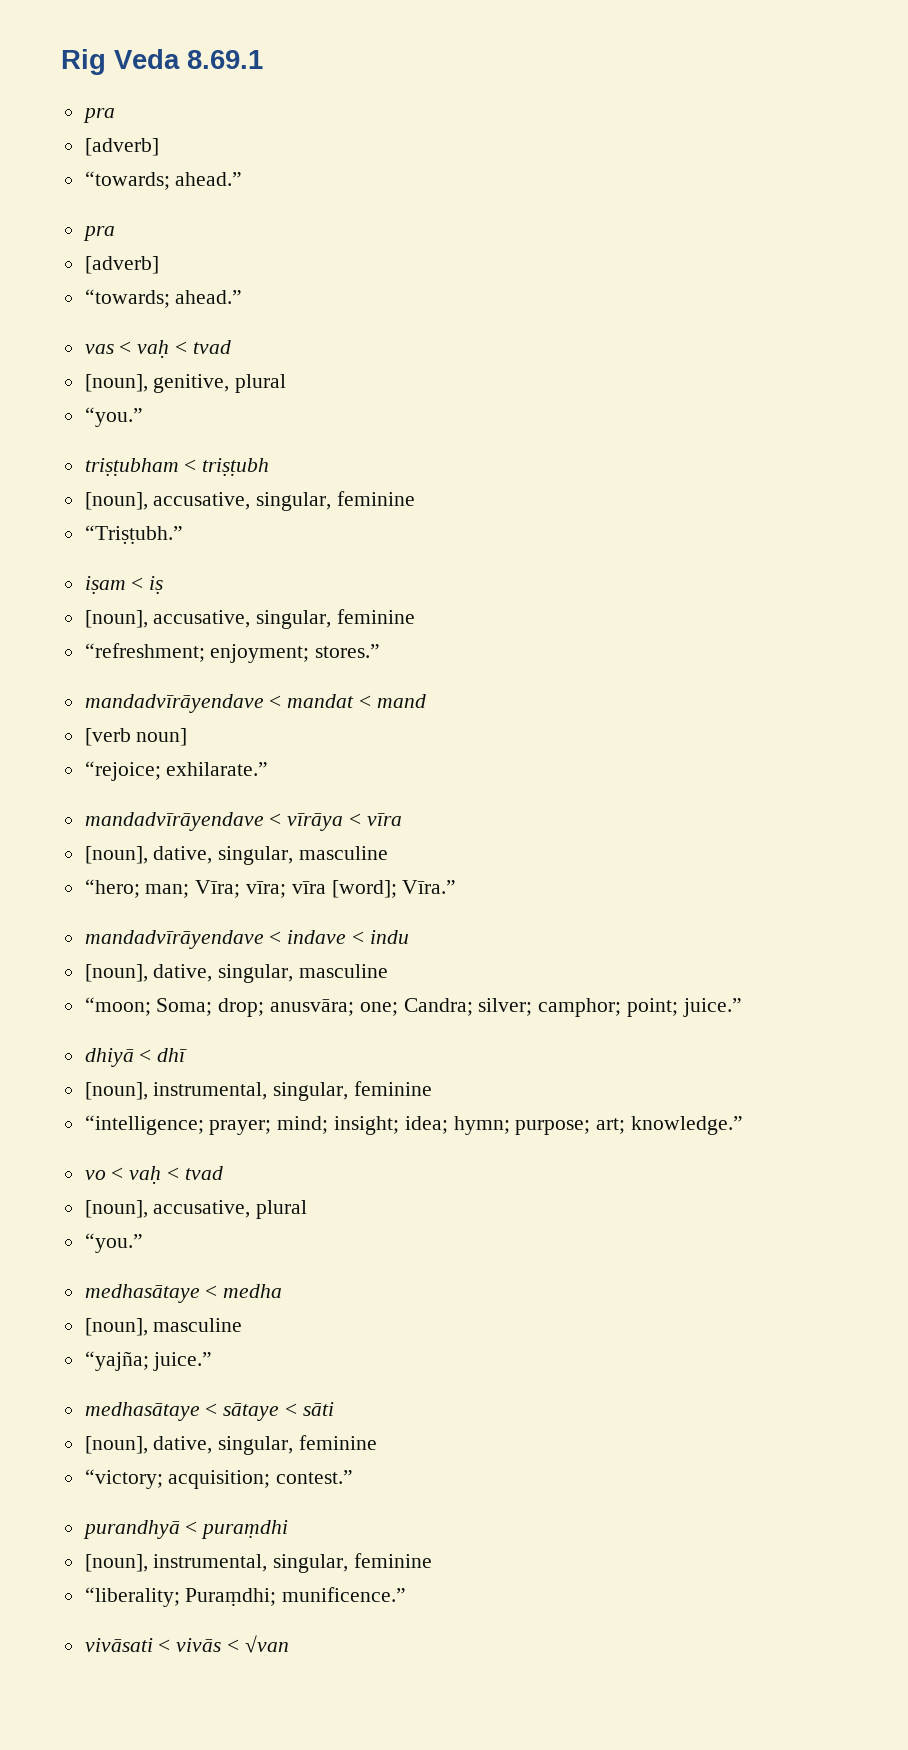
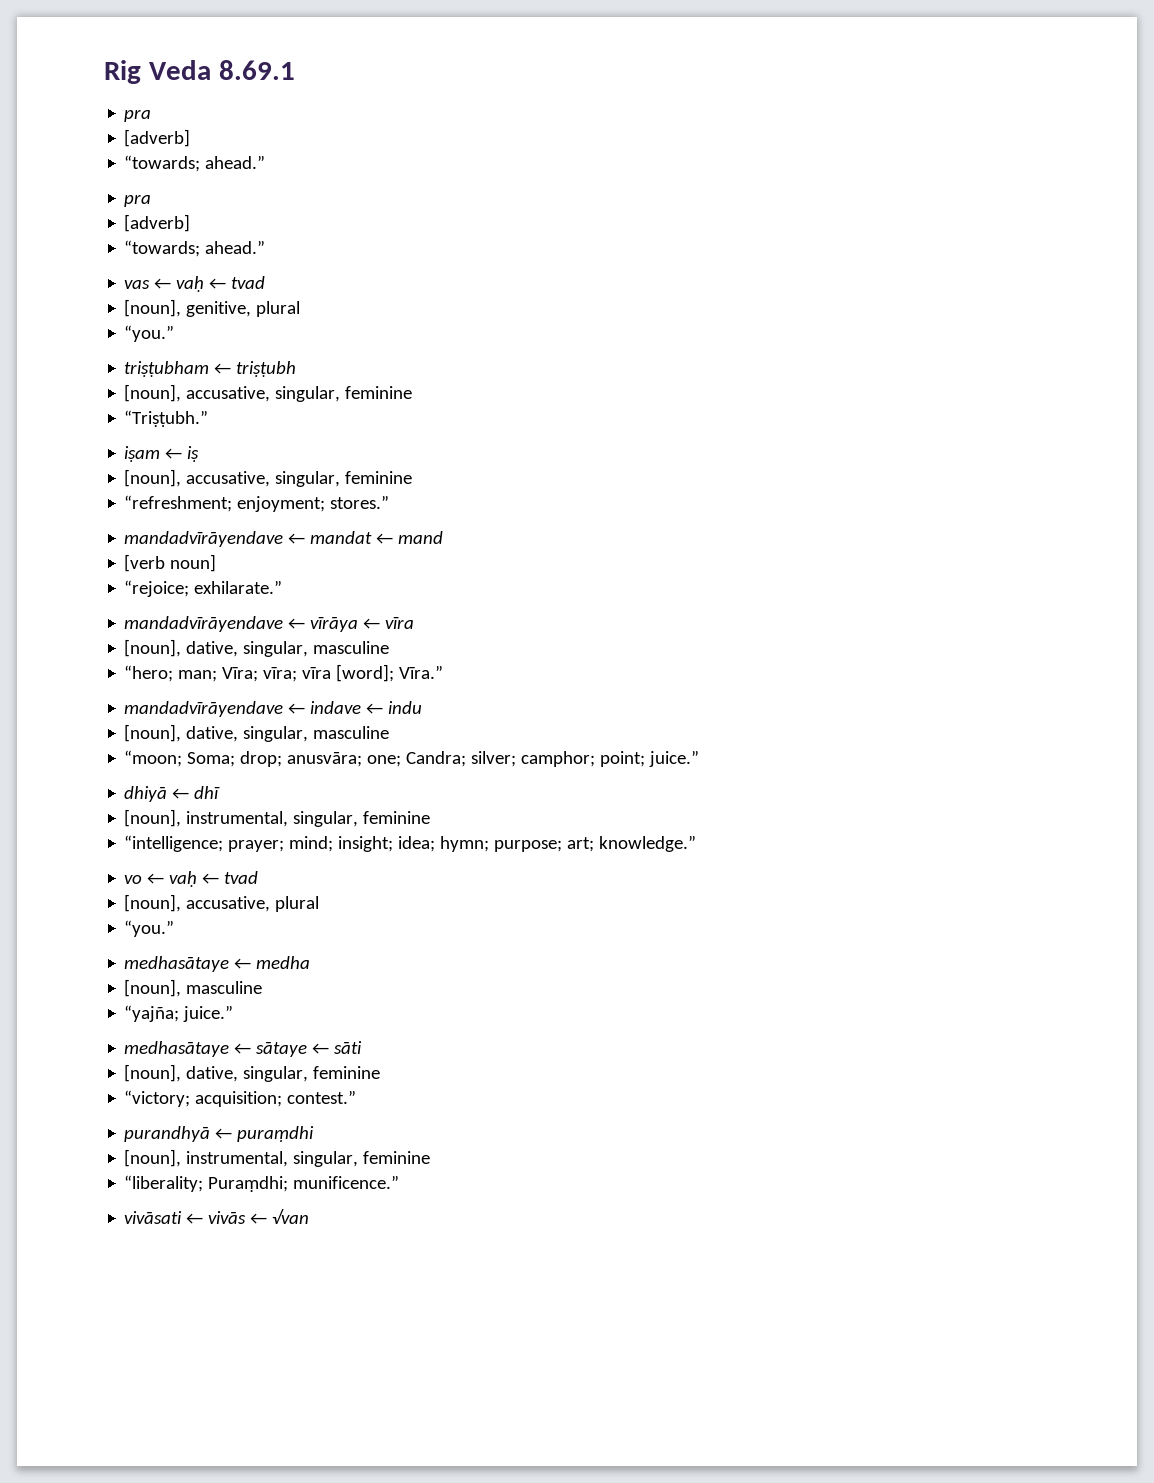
[119,340,188,358] < vaḥ < -> [154,276,227,292] ← vaḥ ←
[184,459,197,472] < -> [214,363,232,374] ←
[131,577,144,590] < -> [165,448,183,459] ←
[269,694,372,708] < mandat < -> [288,531,394,544] ← mandat ←
[269,813,362,831] < vīrāya < -> [288,617,381,632] ← vīrāya ←
[269,930,365,944] < indave < -> [288,701,384,714] ← indave ←
[139,1049,152,1062] < -> [172,788,190,799] ←
[111,1166,180,1184] < vaḥ < -> [147,871,220,887] ← vaḥ ←
[205,1285,218,1298] < -> [234,958,252,969] ←
[205,1403,298,1421] < sātaye < -> [234,1042,330,1057] ← sātaye ←
[185,1521,198,1534] < -> [215,1128,233,1139] ←
[158,1638,240,1652] < vivās < -> [186,1211,268,1224] ← vivās ←

